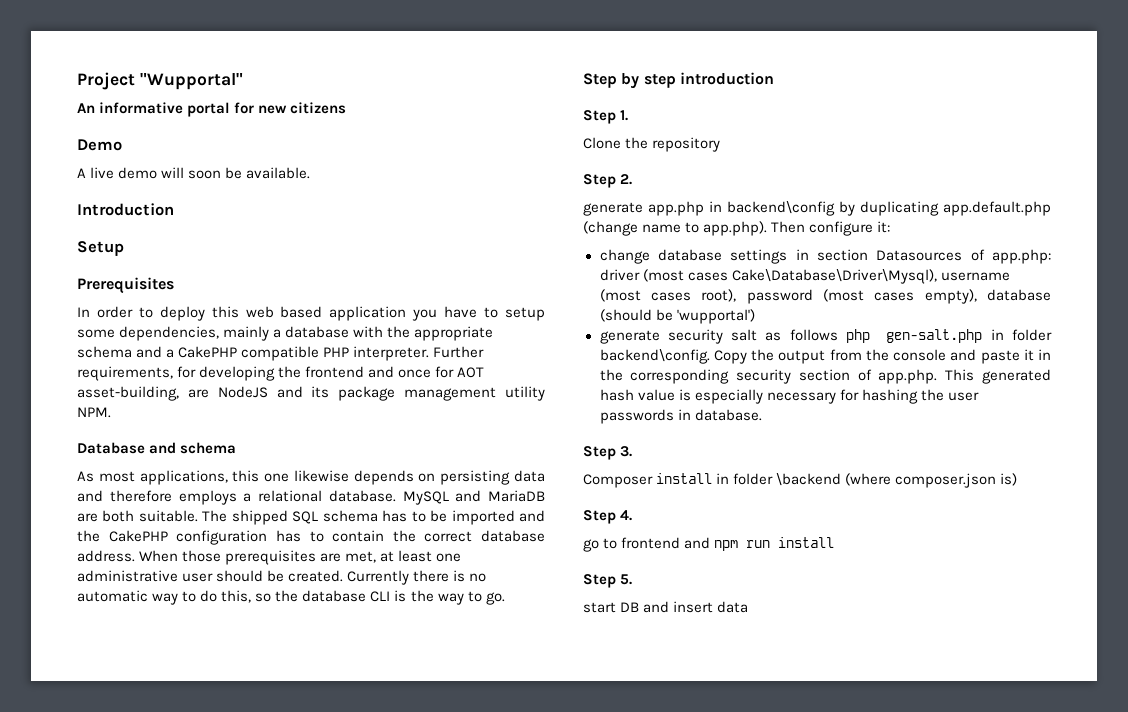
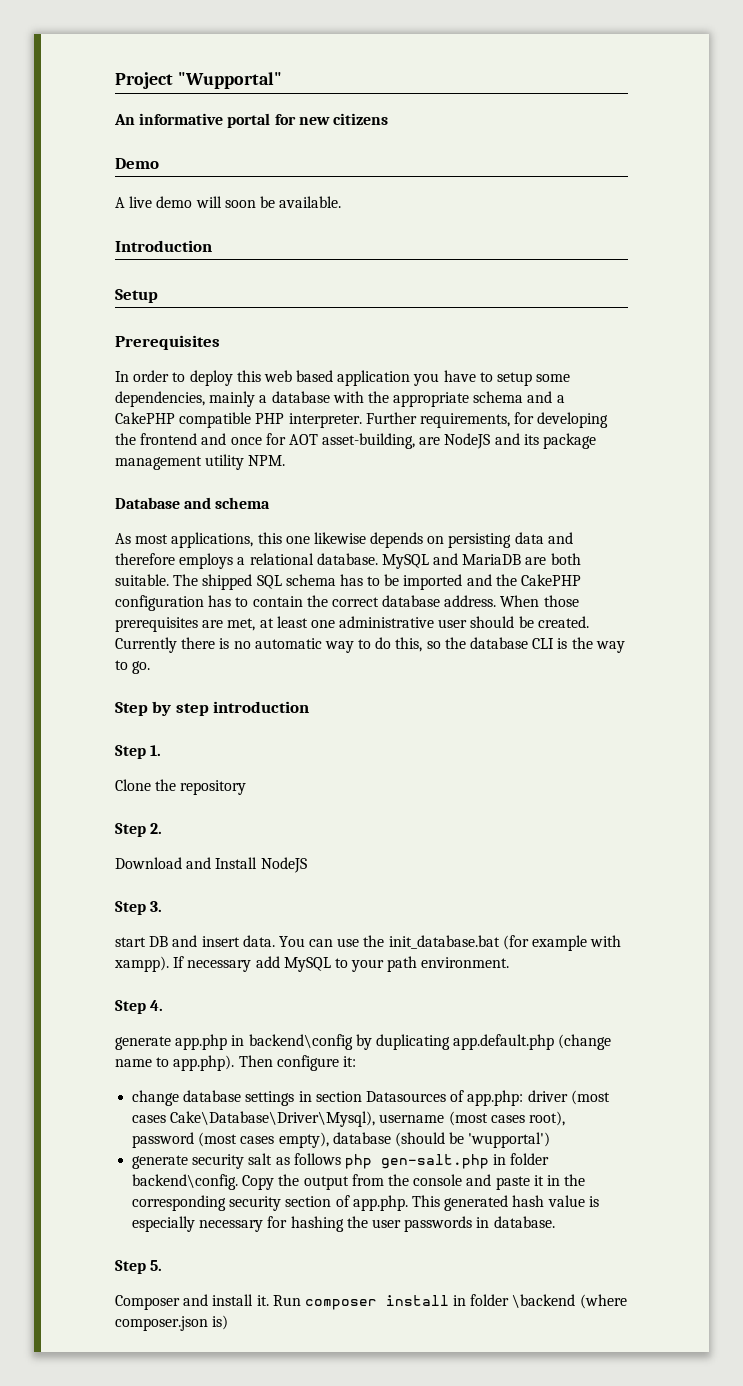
(633, 179) none -> [115,857,307,873] [115,901,163,915] [115,935,622,951] [114,956,510,972] [115,1000,164,1014] // Download and Install NodeJS // Step 3. // start DB and insert data. You can use the init_database.bat (for example with xampp). If necessary add MySQL to your path environment. // Step 4.
[620,446,633,457] 3. -> [150,1260,163,1271] 5.
(653, 481) none -> [183,1294,377,1310] and install it. Run composer
[583,510,633,524] [583,537,835,552] [583,574,633,588] [583,601,749,613] // Step 4. // go to frontend and npm run install // Step 5. // start DB and insert data -> (229, 1322) none

